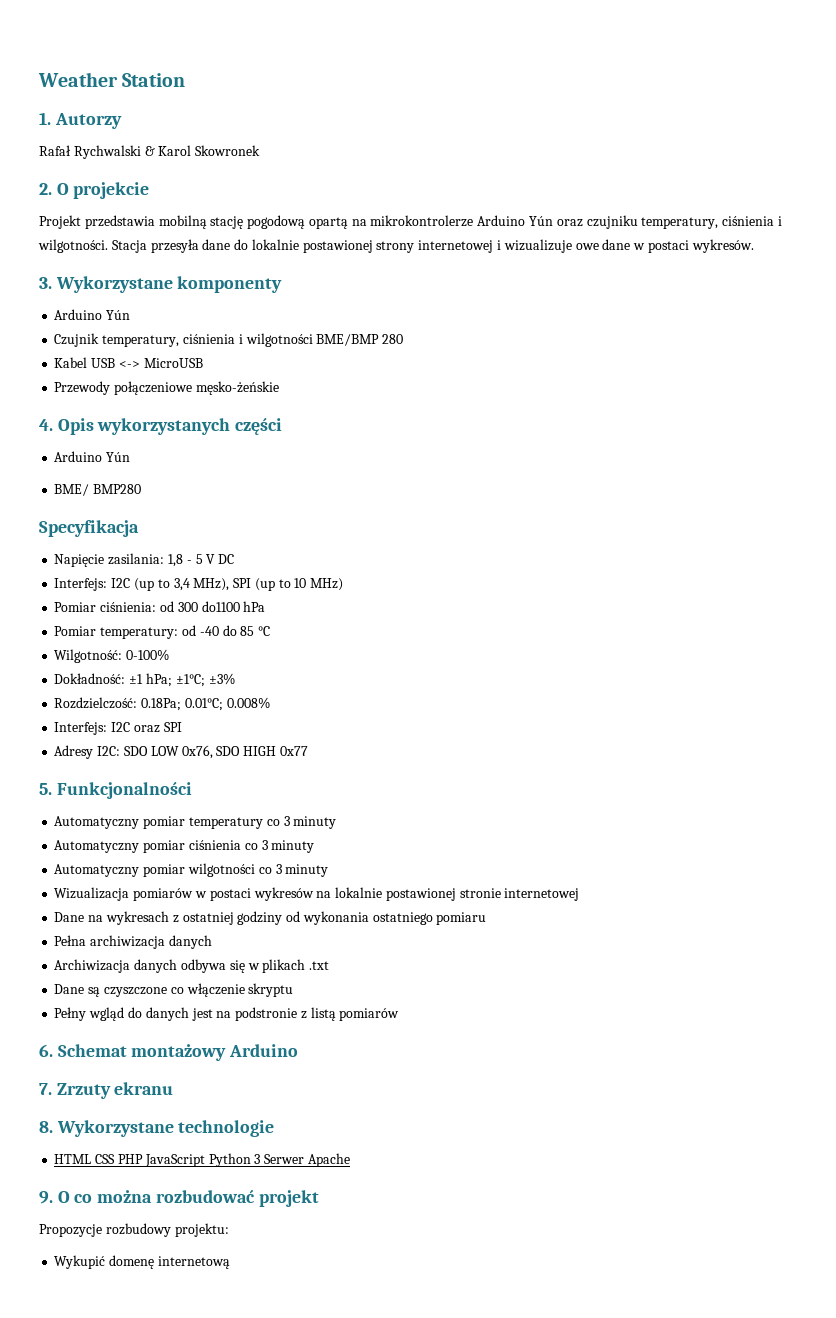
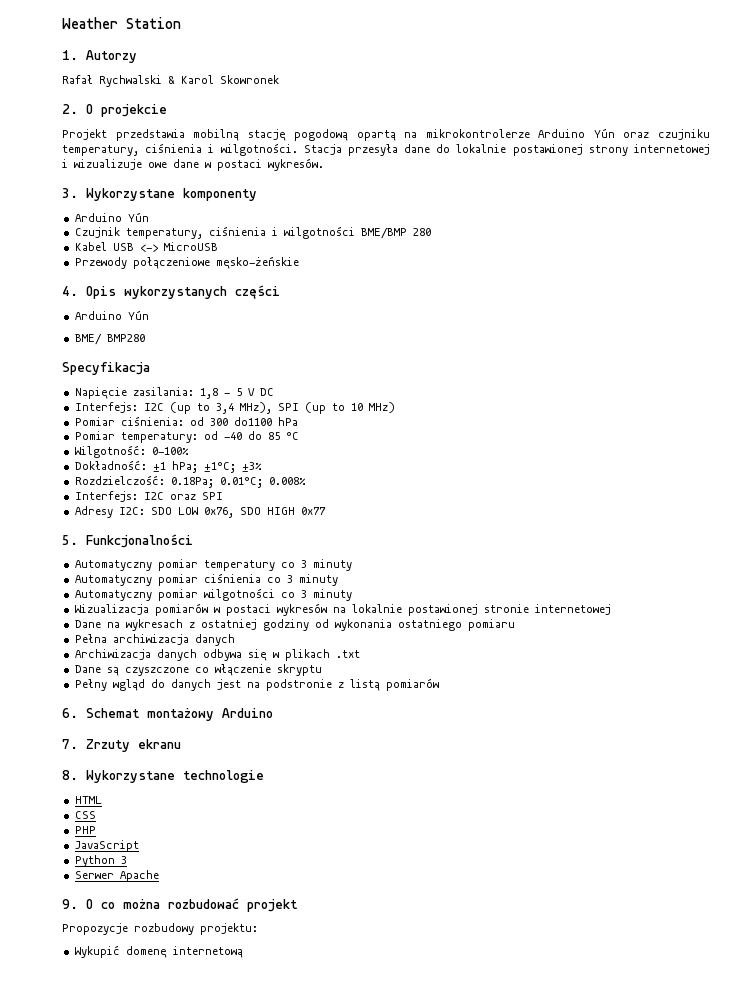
(92, 1159) none -> (102, 800) //
(116, 1159) none -> (96, 815) //
(143, 1159) none -> (96, 830) //
(205, 1160) none -> (139, 846) //
(261, 1159) none -> (127, 860) //

